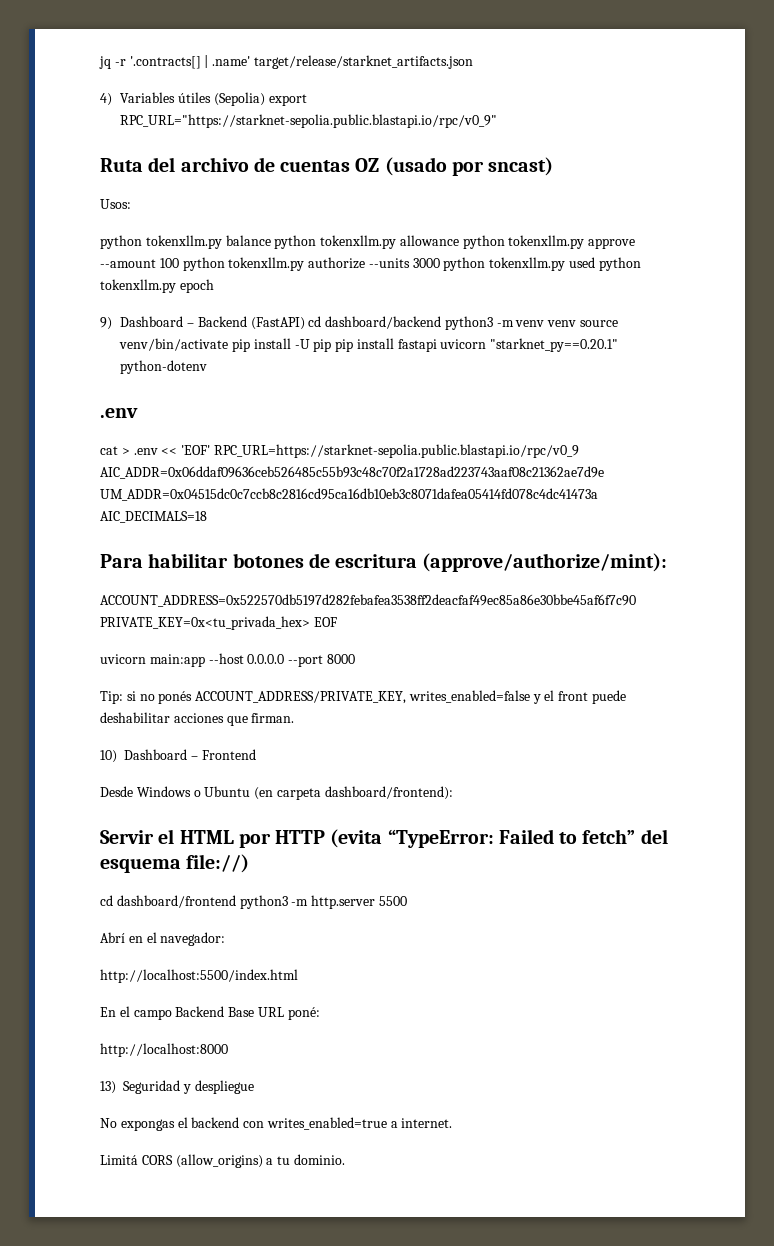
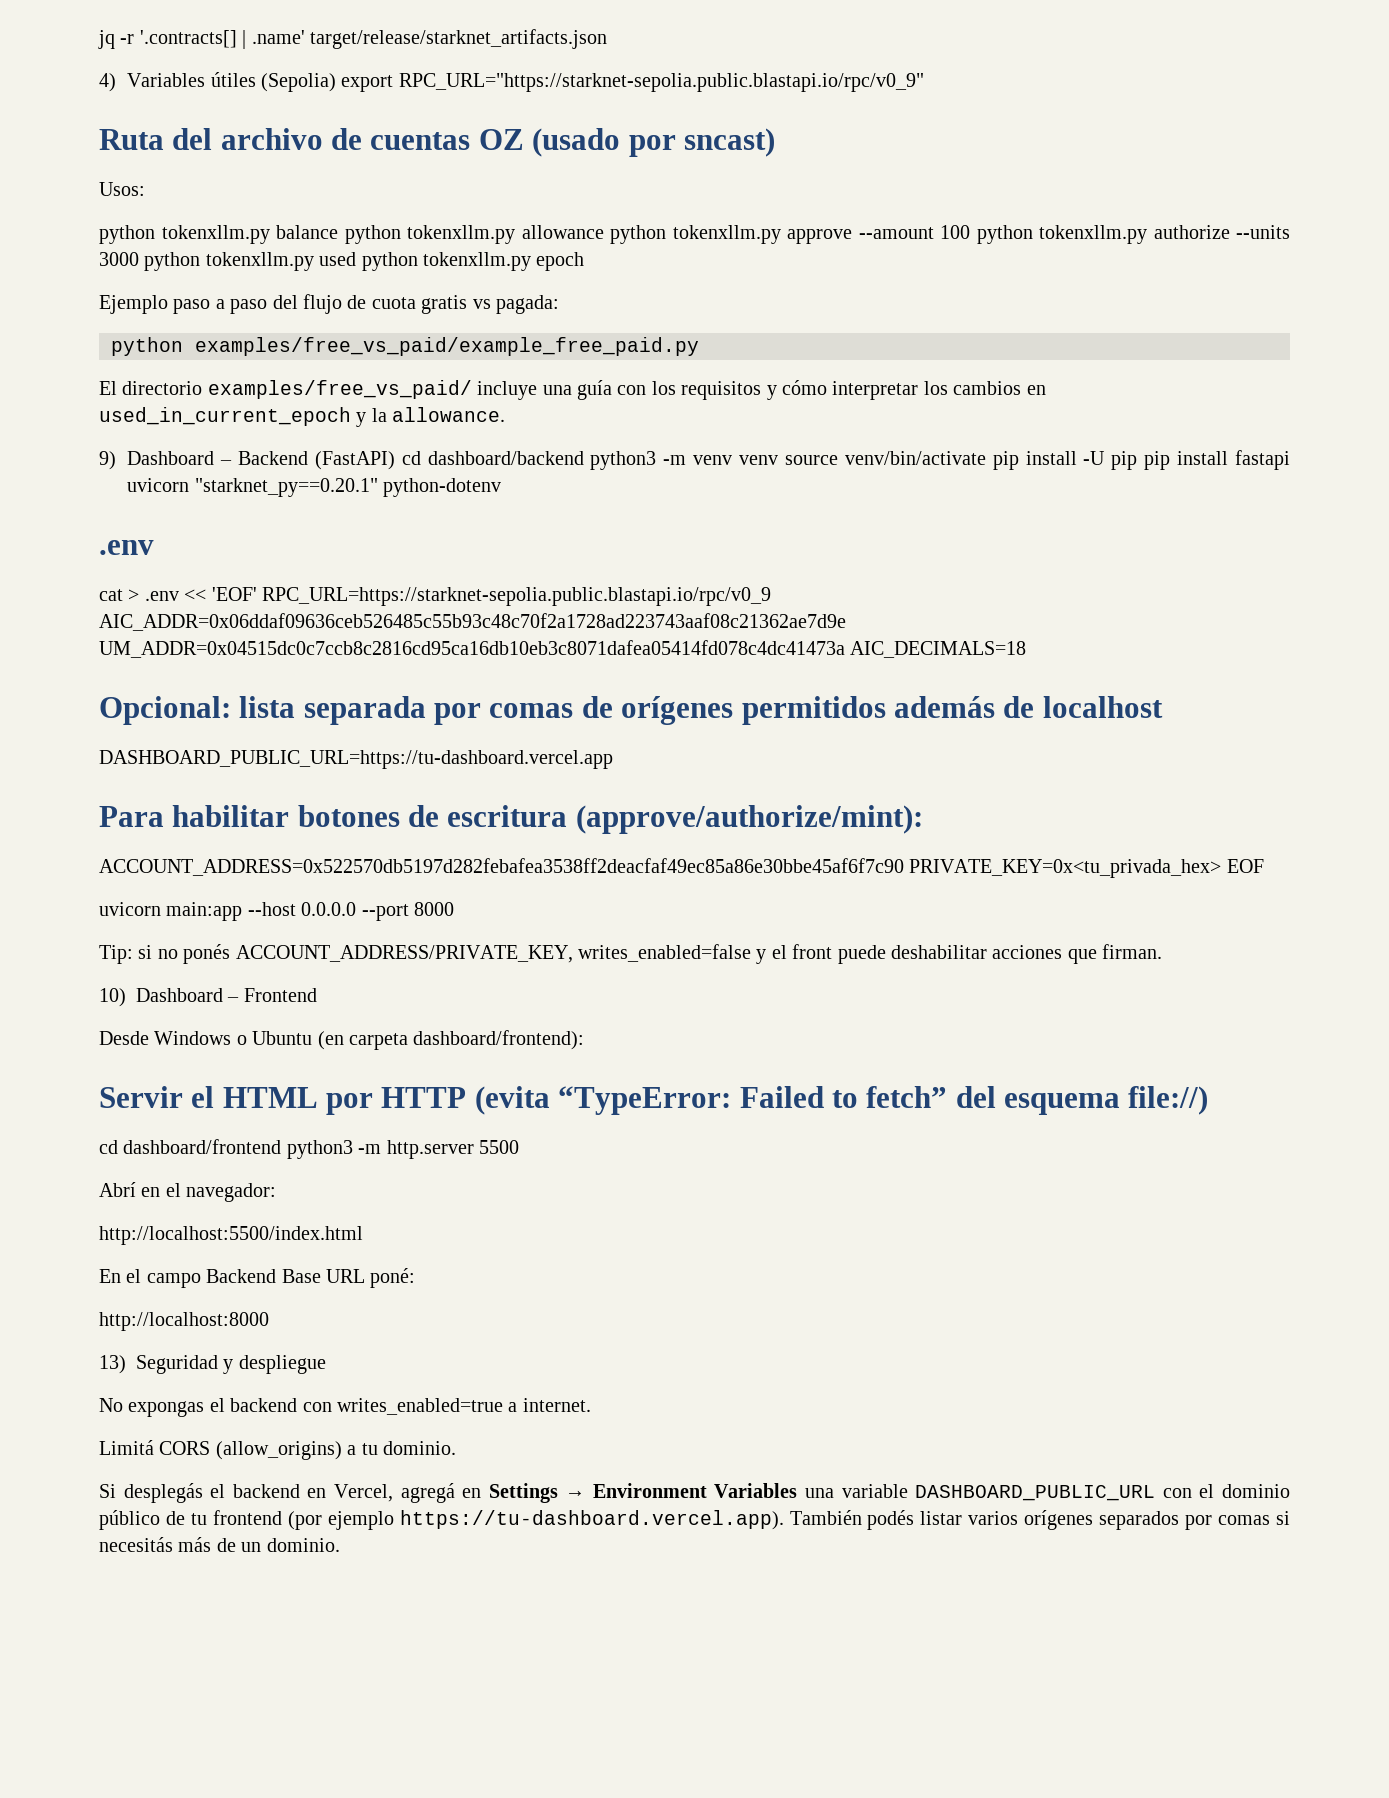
(214, 286) none -> [99,294,559,314] [111,337,699,356] [99,380,1046,400] [99,407,506,427] // Ejemplo paso a paso del flujo de cuota gratis vs pagada: // python examples/free_vs_paid/example_free_paid.py // El directorio examples/free_vs_paid/ incluye una guía con los requisitos y cómo interpretar los cambios en used_in_current_epoch y la allowance.
(207, 517) none -> [99,696,1163,725] [99,750,613,769] // Opcional: lista separada por comas de orígenes permitidos además de localhost // DASHBOARD_PUBLIC_URL=https://tu-dashboard.vercel.app
(345, 1159) none -> [99,1483,1290,1503] [99,1510,1290,1530] [99,1537,340,1552] // Si desplegás el backend en Vercel, agregá en Settings → Environment Variables una variable DASHBOARD_PUBLIC_URL con el dominio público de tu frontend (por ejemplo https://tu-dashboard.vercel.app). También podés listar varios orígenes separados por comas si necesitás más de un dominio.

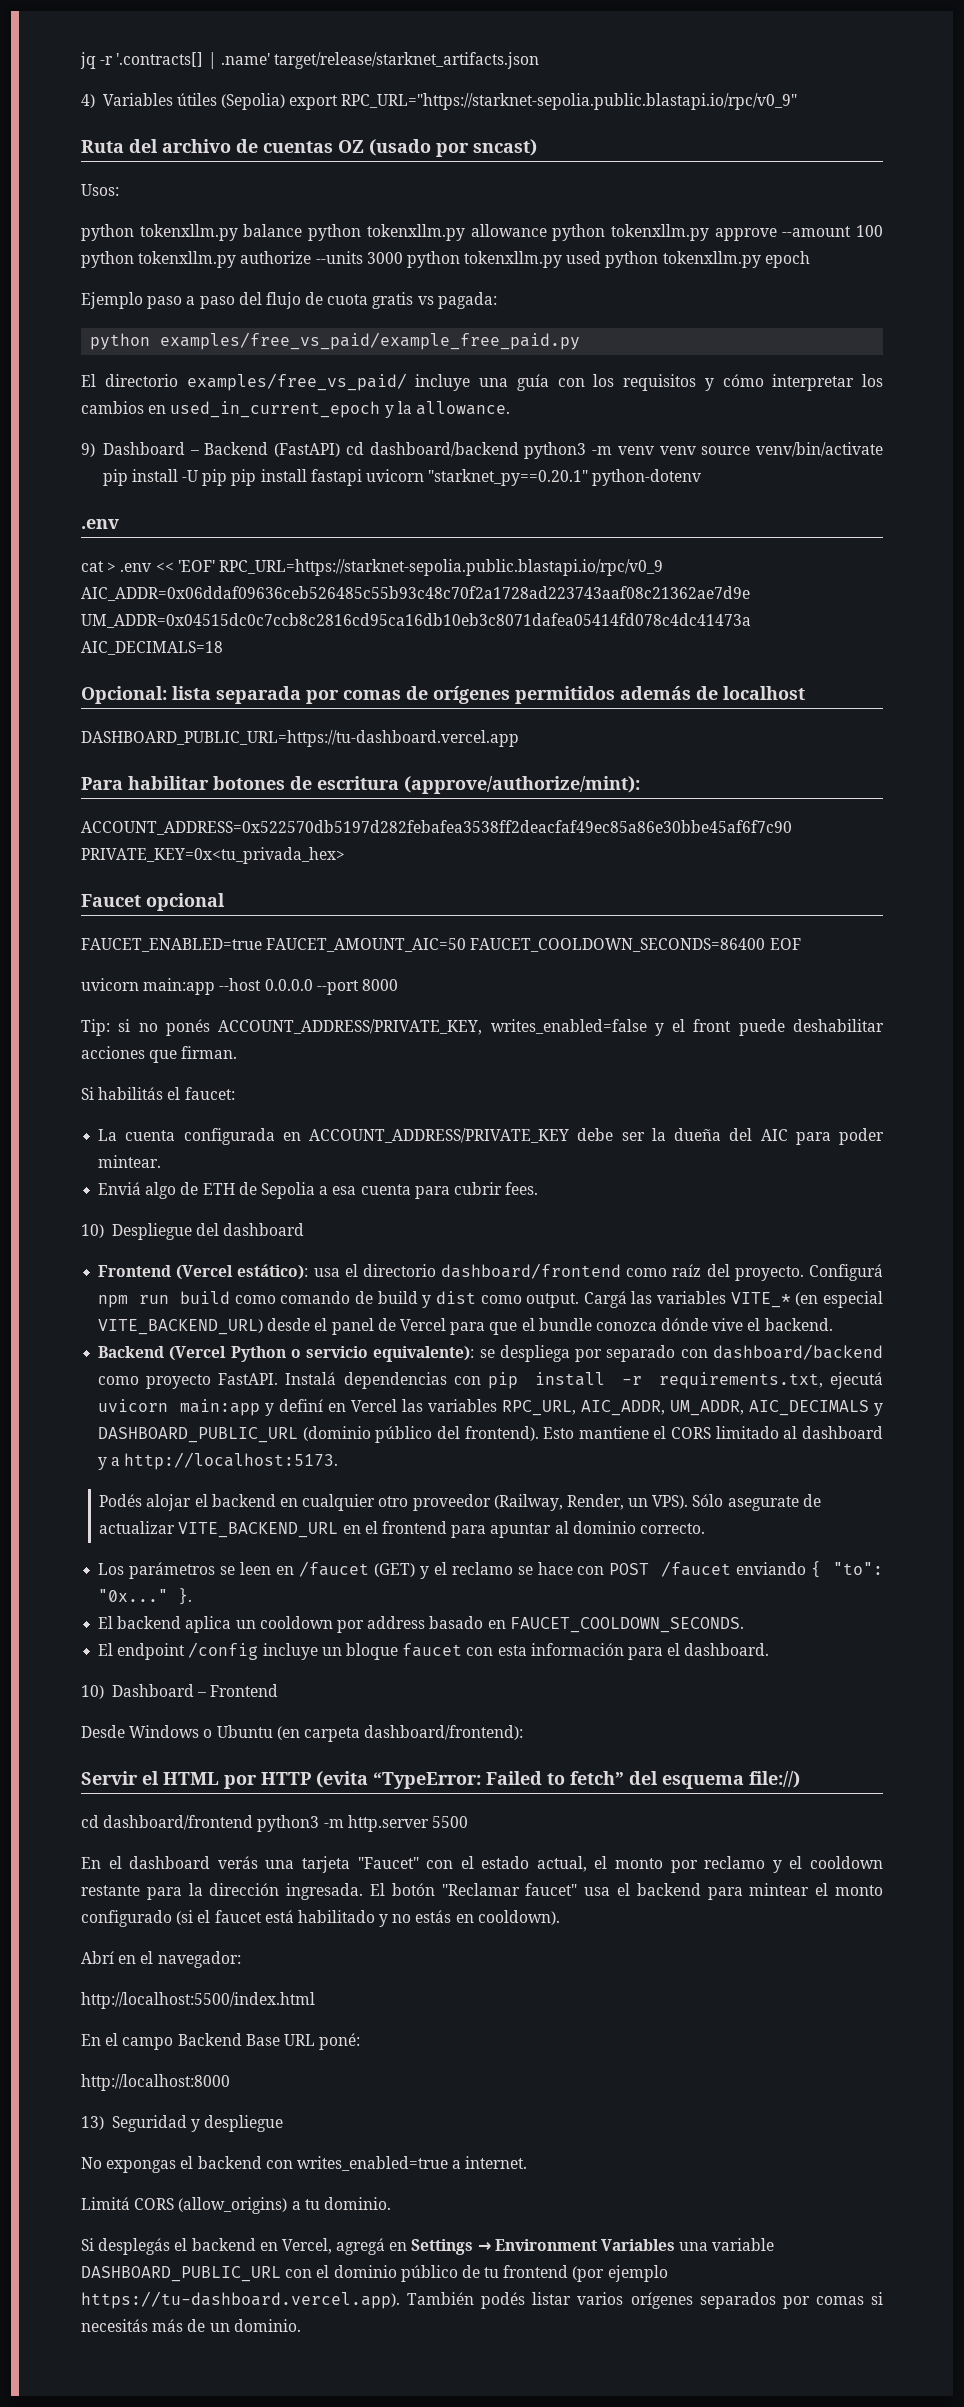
(1222, 868) none -> [81,893,225,911] [81,938,766,952] // Faucet opcional // FAUCET_ENABLED=true FAUCET_AMOUNT_AIC=50 FAUCET_COOLDOWN_SECONDS=86400
(1163, 951) none -> [81,1087,235,1100] [98,1128,884,1145] [98,1155,162,1168] [98,1182,539,1199] [81,1223,305,1240] [98,1263,883,1281] [98,1291,884,1308] [98,1318,833,1335] [98,1344,883,1362] [98,1372,883,1389] [98,1399,883,1416] [98,1426,883,1443] [98,1452,339,1470] [99,1494,821,1511] [99,1521,705,1538] [98,1561,884,1579] [98,1588,193,1605] [98,1616,744,1633] [98,1642,770,1660] // Si habilitás el faucet: // La cuenta configurada en ACCOUNT_ADDRESS/PRIVATE_KEY debe ser la dueña del AIC para poder mintear. // Enviá algo de ETH de Sepolia a esa cuenta para cubrir fees. // 10) Despliegue del dashboard // Frontend (Vercel estático): usa el directorio dashboard/frontend como raíz del proyecto. Configurá npm run build como comando de build y dist como output. Cargá las variables VITE_* (en especial VITE_BACKEND_URL) desde el panel de Vercel para que el bundle conozca dónde vive el backend. // Backend (Vercel Python o servicio equivalente): se despliega por separado con dashboard/backend como proyecto FastAPI. Instalá dependencias con pip install -r requirements.txt, ejecutá uvicorn main:app y definí en Vercel las variables RPC_URL, AIC_ADDR, UM_ADDR, AIC_DECIMALS y DASHBOARD_PUBLIC_URL (dominio público del frontend). Esto mantiene el CORS limitado al dashboard y a http://localhost:5173. // Podés alojar el backend en cualquier otro proveedor (Railway, Render, un VPS). Sólo asegurate de actualizar VITE_BACKEND_URL en el frontend para apuntar al dominio correcto. // Los parámetros se leen en /faucet (GET) y el reclamo se hace con POST /faucet enviando { "to": "0x..." }. // El backend aplica un cooldown por address basado en FAUCET_COOLDOWN_SECONDS. // El endpoint /config incluye un bloque faucet con esta información para el dashboard.
(519, 1147) none -> [81,1856,884,1873] [81,1883,883,1900] [81,1910,560,1927] // En el dashboard verás una tarjeta "Faucet" con el estado actual, el monto por reclamo y el cooldown restante para la dirección ingresada. El botón "Reclamar faucet" usa el backend para mintear el monto configurado (si el faucet está habilitado y no estás en cooldown).

